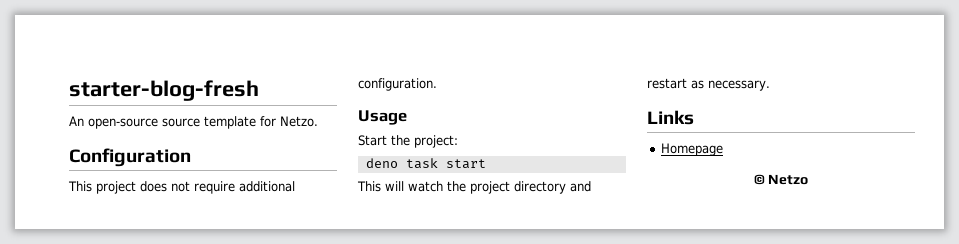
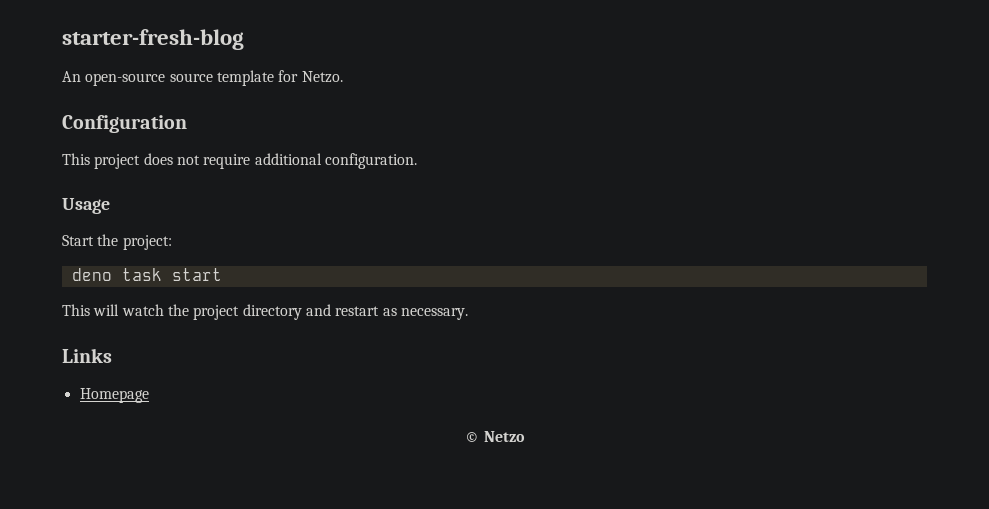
[69,80,259,101] starter-blog-fresh -> [62,29,244,50] starter-fresh-blog

